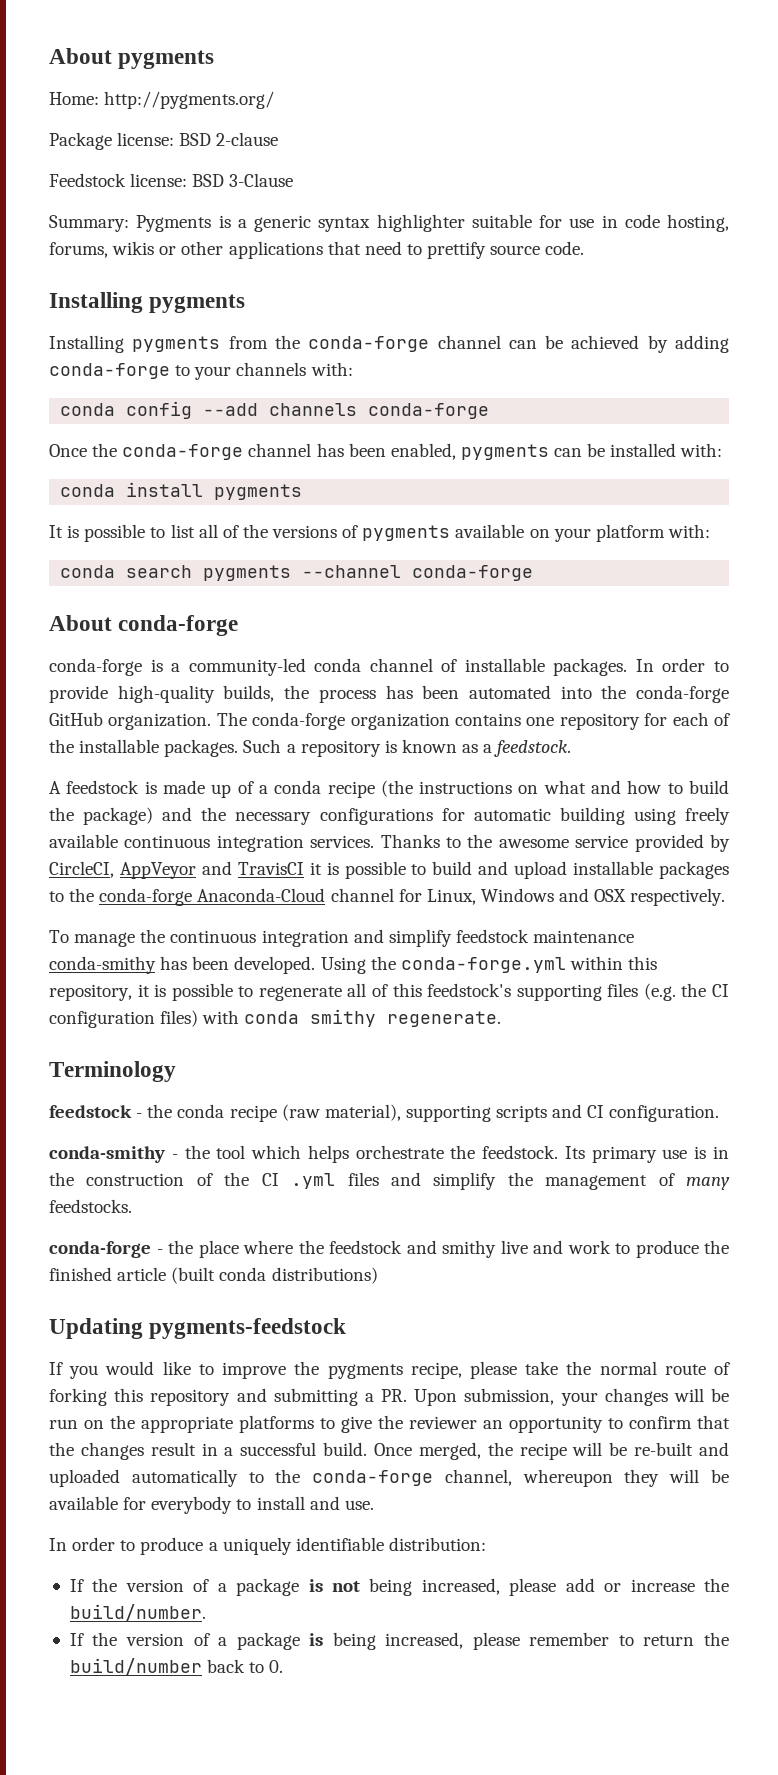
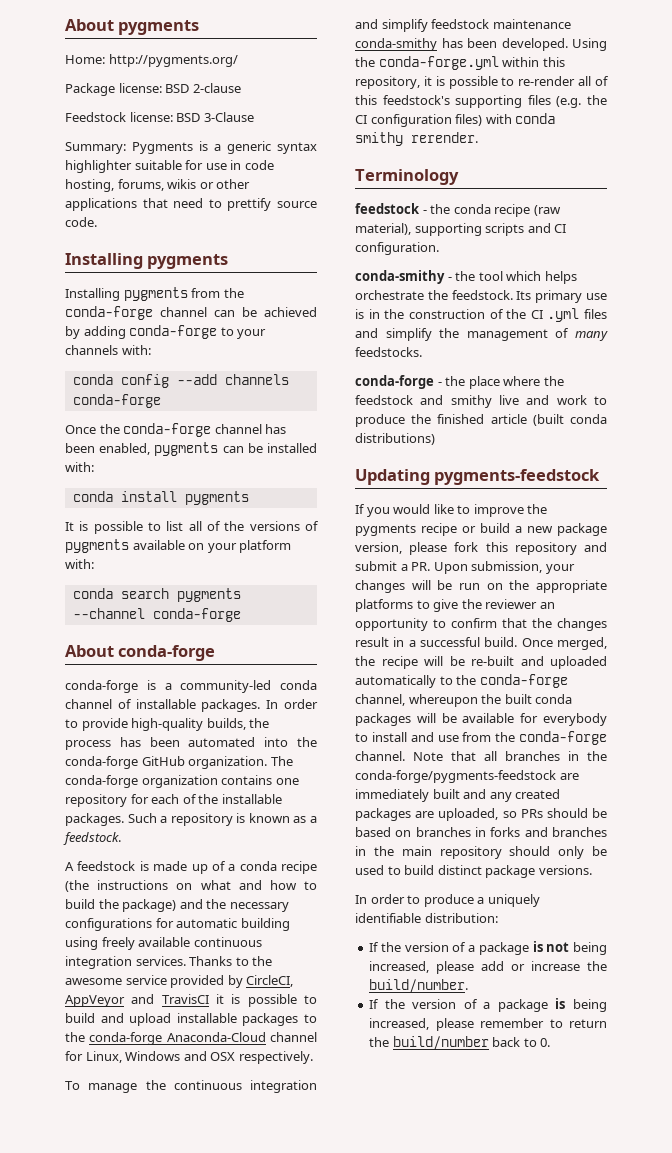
[258,986,342,1001] regenerate -> [518,76,576,86] re-render
[387,1011,502,1027] regenerate. -> [411,132,478,143] rerender.
[410,1361,730,1379] [49,1388,107,1406] recipe, please take the normal route of forking -> [421,523,607,536] [355,542,479,555] recipe or build a new package version, please fork
[273,1388,358,1406] submitting -> [355,561,397,571] submit
[624,1469,660,1487] they -> [481,694,573,704] [355,713,411,726] the built conda packages
[344,1500,374,1510] use. -> [437,731,607,745] [355,751,607,761] [355,770,579,783] [355,789,561,802] [355,808,607,821] [355,827,607,837] [355,846,607,859] [355,865,592,878] use from the conda-forge channel. Note that all branches in the conda-forge/pygments-feedstock are immediately built and any created packages are uploaded, so PRs should be based on branches in forks and branches in the main repository should only be used to build distinct package versions.

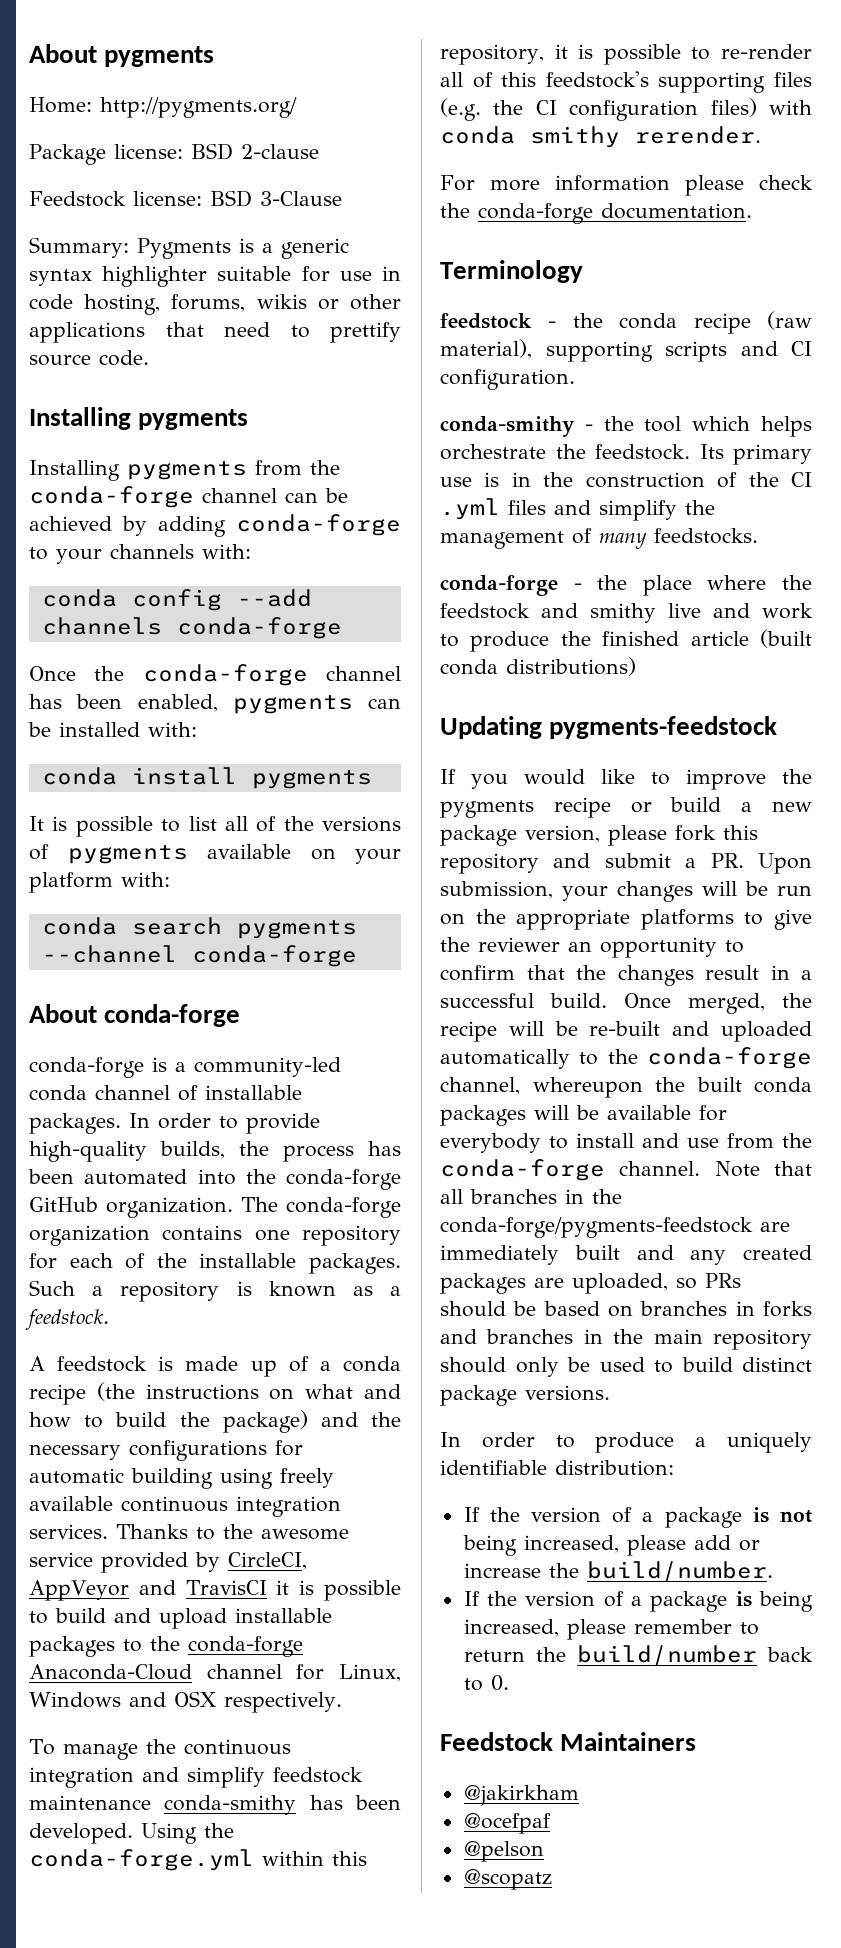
(478, 137) none -> [440,175,813,196] [440,203,752,224] // For more information please check the conda-forge documentation.
(551, 1042) none -> [440,1732,697,1751] [463,1785,579,1806] [463,1813,551,1834] [463,1841,544,1862] [463,1869,552,1890] // Feedstock Maintainers // @jakirkham // @ocefpaf // @pelson // @scopatz

